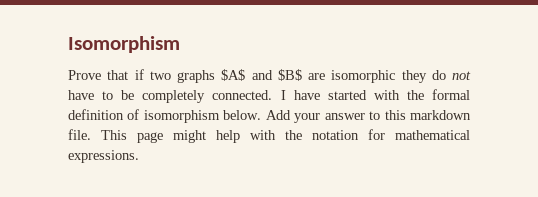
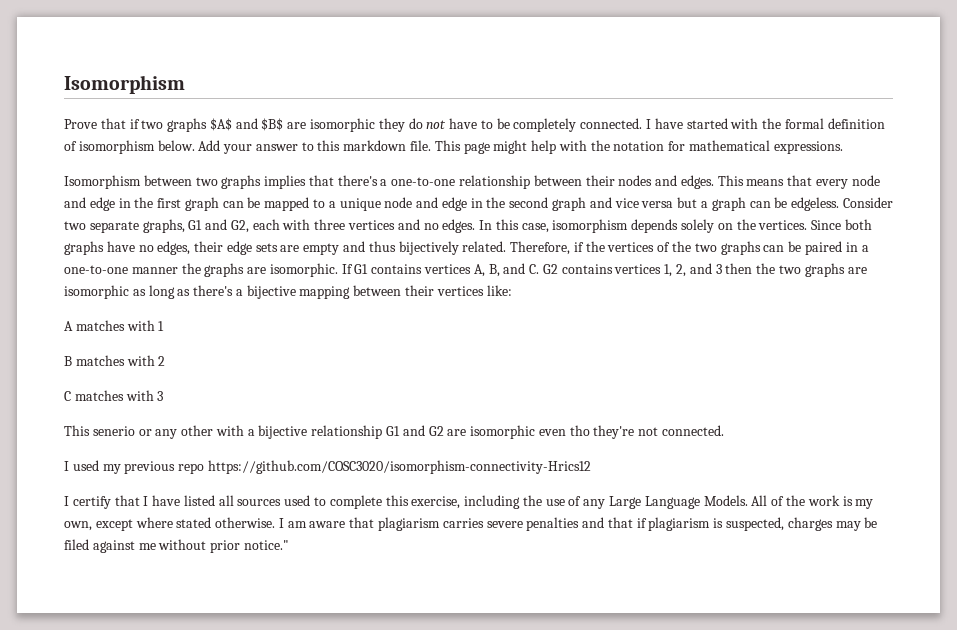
(139, 156) none -> [64,175,880,189] [64,197,893,211] [64,219,872,233] [64,241,869,255] [64,263,867,277] [64,285,512,299] [64,320,165,331] [64,355,166,366] [64,390,164,401] [64,425,725,439] [64,460,591,474] [64,495,874,509] [64,517,878,531] [64,539,289,553] // Isomorphism between two graphs implies that there's a one-to-one relationship between their nodes and edges. This means that every node and edge in the first graph can be mapped to a unique node and edge in the second graph and vice versa but a graph can be edgeless. Consider two separate graphs, G1 and G2, each with three vertices and no edges. In this case, isomorphism depends solely on the vertices. Since both graphs have no edges, their edge sets are empty and thus bijectively related. Therefore, if the vertices of the two graphs can be paired in a one-to-one manner the graphs are isomorphic. If G1 contains vertices A, B, and C. G2 contains vertices 1, 2, and 3 then the two graphs are isomorphic as long as there's a bijective mapping between their vertices like: // A matches with 1 // B matches with 2 // C matches with 3 // This senerio or any other with a bijective relationship G1 and G2 are isomorphic even tho they're not connected. // I used my previous repo https://github.com/COSC3020/isomorphism-connectivity-Hrics12 // I certify that I have listed all sources used to complete this exercise, including the use of any Large Language Models. All of the work is my own, except where stated otherwise. I am aware that plagiarism carries severe penalties and that if plagiarism is suspected, charges may be filed against me without prior notice."

